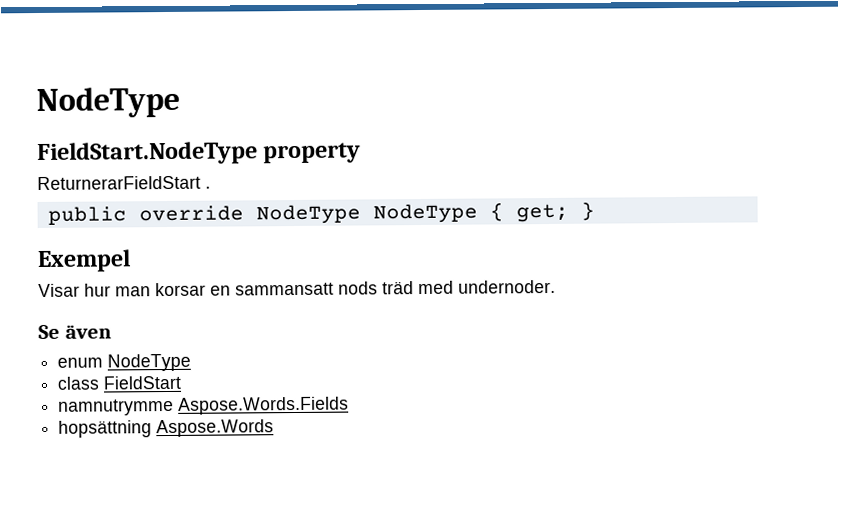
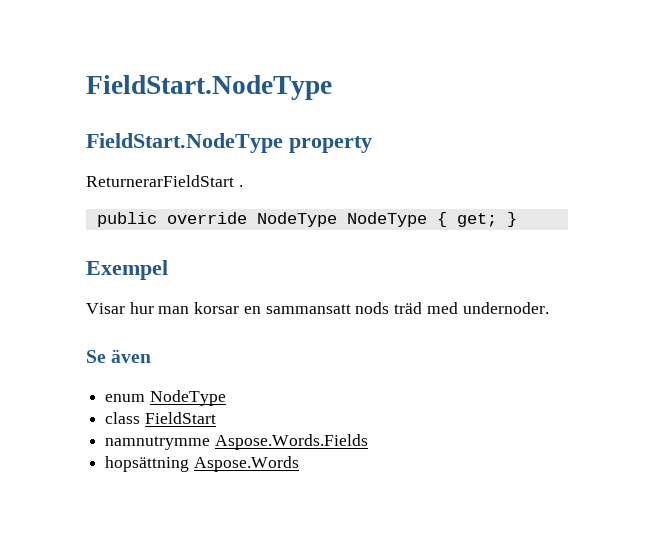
[36,86,180,119] NodeType -> [86,75,332,100] FieldStart.NodeType

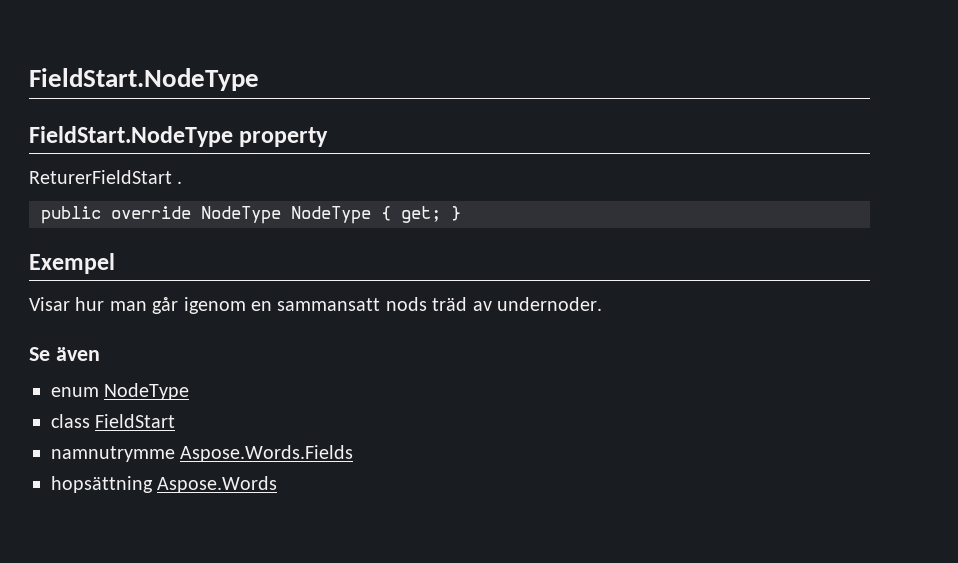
[86,175,234,187] ReturnerarFieldStart -> [29,170,172,184] ReturerFieldStart
[194,302,240,314] korsar -> [152,297,246,314] går igenom
[426,302,458,314] med -> [472,301,492,311] av

